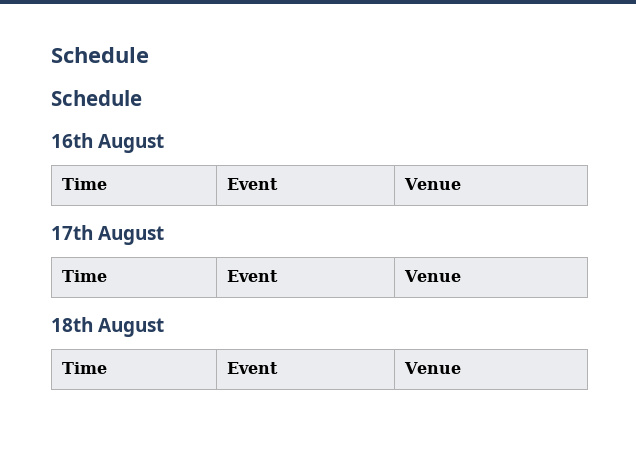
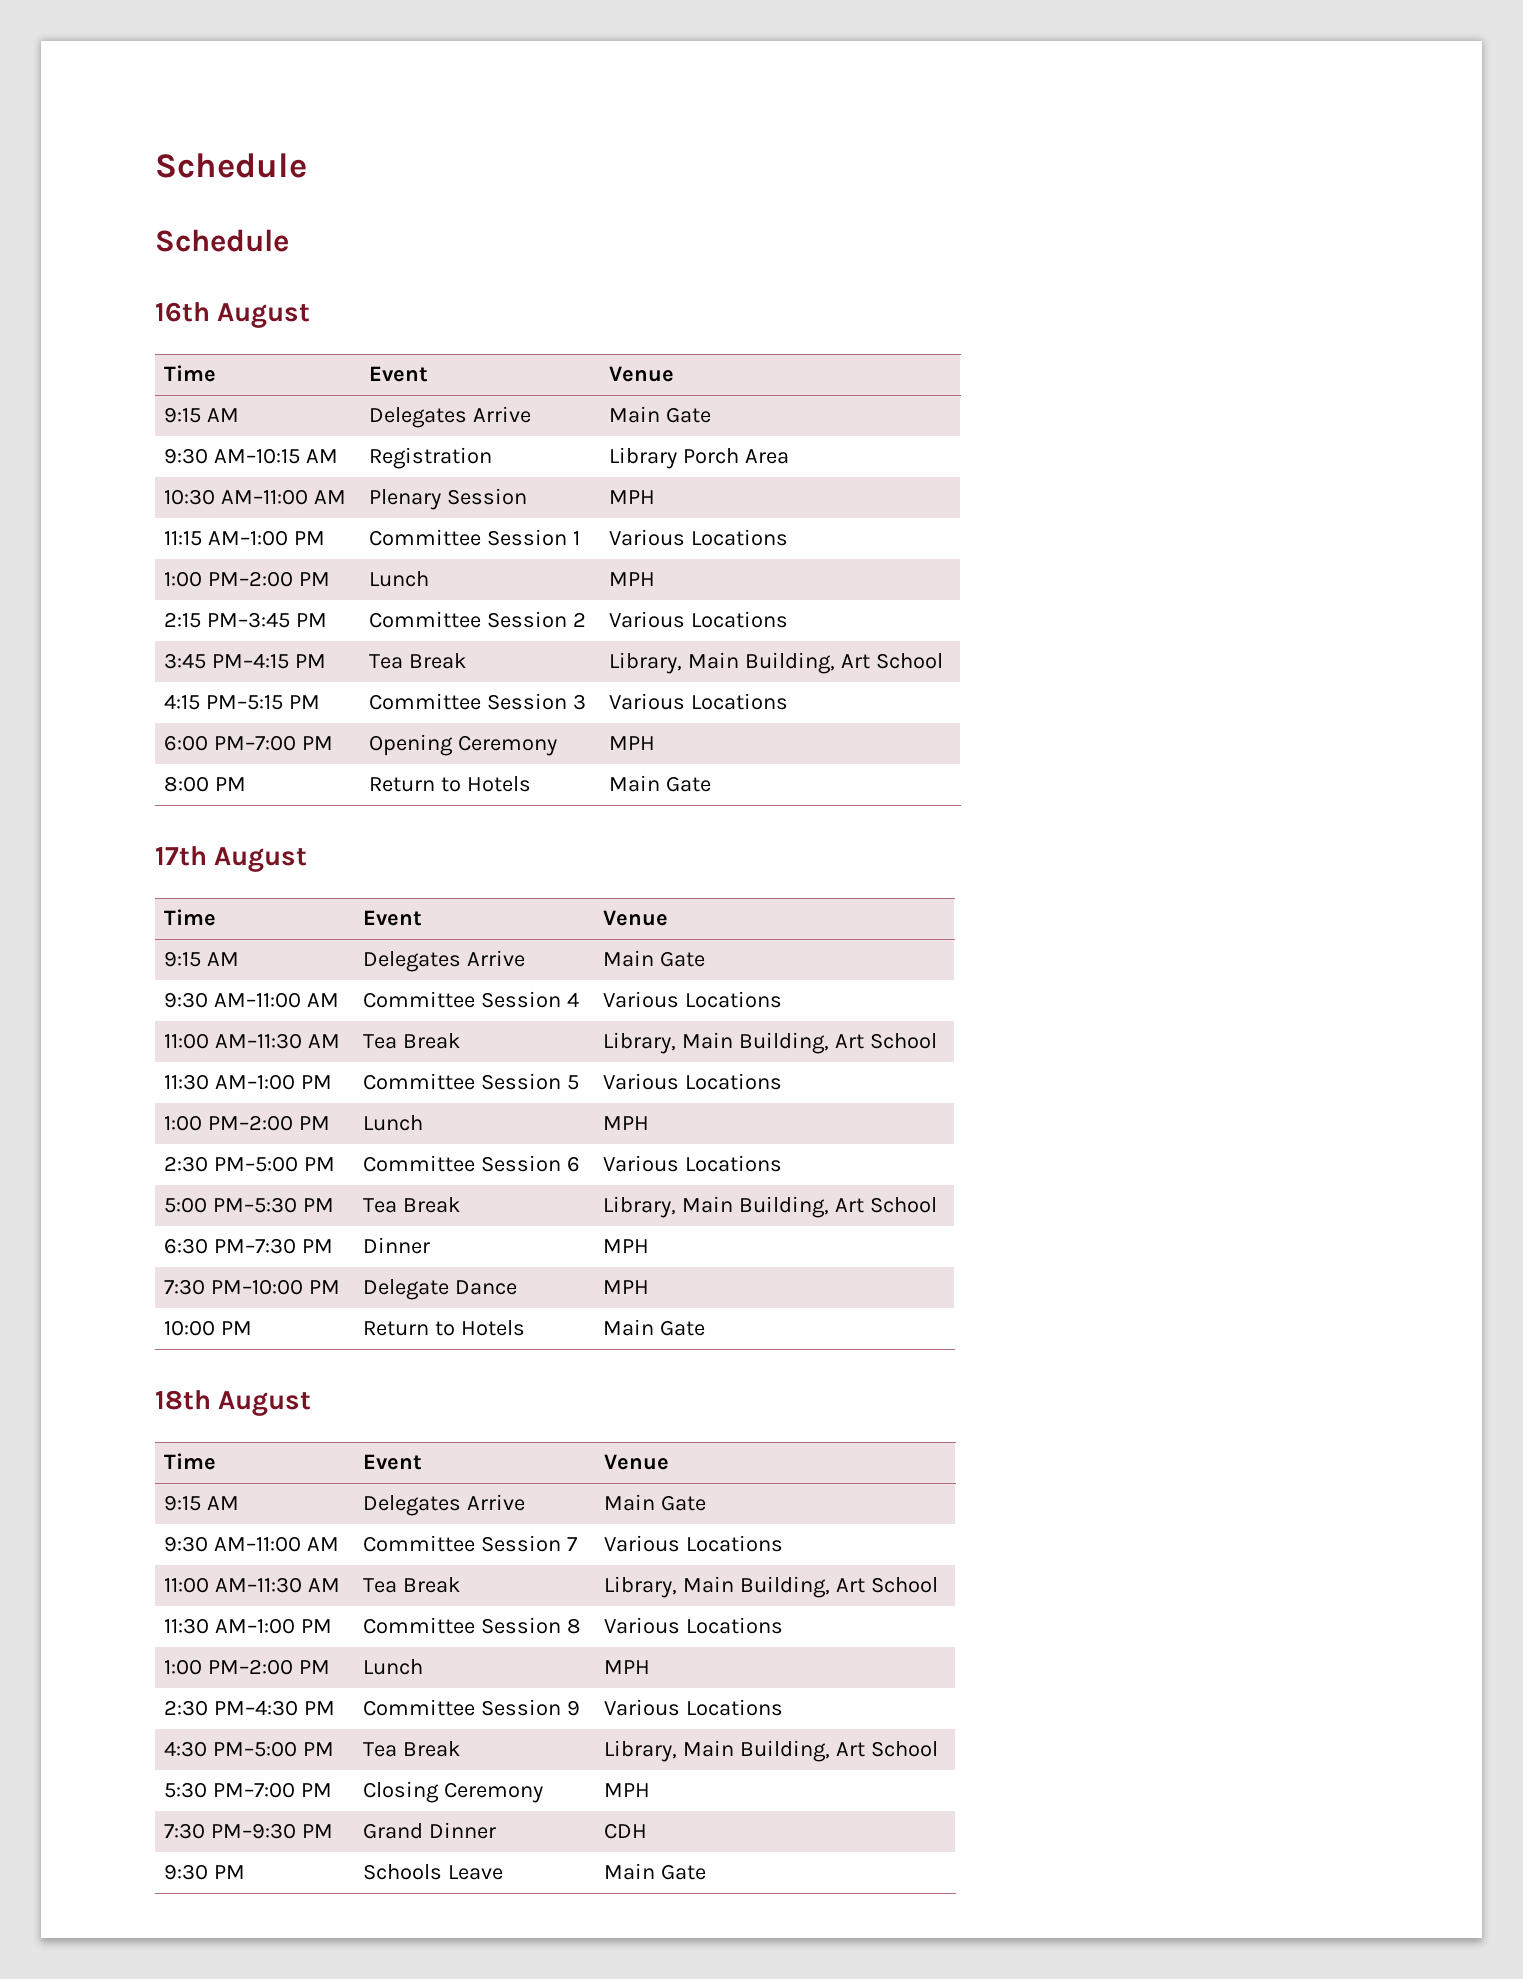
(461, 184) none -> [164,407,240,423] [369,406,532,428] [609,406,712,423] [164,448,339,464] [369,447,493,469] [609,447,790,469] [164,489,347,505] [369,488,528,510] [609,490,656,504] [164,530,326,546] [369,529,581,546] [609,529,789,546] [164,571,331,587] [369,571,430,587] [609,572,656,586] [164,612,328,628] [369,611,587,628] [609,611,789,628] [164,653,327,669] [369,653,467,669] [609,652,944,674] [164,694,321,710] [369,693,587,710] [609,693,789,710] [164,735,334,751] [369,734,558,756] [609,736,656,750] [164,776,247,792] [369,776,532,792] [609,775,712,792] // 9:15 AM | Delegates Arrive | Main Gate // 9:30 AM–10:15 AM | Registration | Library Porch Area // 10:30 AM–11:00 AM | Plenary Session | MPH // 11:15 AM–1:00 PM | Committee Session 1 | Various Locations // 1:00 PM–2:00 PM | Lunch | MPH // 2:15 PM–3:45 PM | Committee Session 2 | Various Locations // 3:45 PM–4:15 PM | Tea Break | Library, Main Building, Art School // 4:15 PM–5:15 PM | Committee Session 3 | Various Locations // 6:00 PM–7:00 PM | Opening Ceremony | MPH // 8:00 PM | Return to Hotels | Main Gate
(461, 276) none -> [164,951,240,967] [363,950,526,972] [603,950,706,967] [164,992,340,1008] [363,991,580,1008] [603,991,783,1008] [164,1033,341,1049] [363,1033,461,1049] [603,1032,938,1054] [164,1074,333,1090] [363,1073,580,1090] [603,1073,783,1090] [164,1115,331,1131] [363,1115,424,1131] [603,1116,650,1130] [164,1156,336,1172] [363,1155,581,1172] [603,1155,783,1172] [164,1197,335,1213] [363,1197,461,1213] [603,1196,938,1218] [164,1238,334,1254] [363,1237,431,1254] [603,1239,650,1253] [164,1279,341,1295] [363,1279,518,1300] [603,1280,650,1294] [164,1320,253,1336] [363,1320,526,1336] [603,1319,706,1336] // 9:15 AM | Delegates Arrive | Main Gate // 9:30 AM–11:00 AM | Committee Session 4 | Various Locations // 11:00 AM–11:30 AM | Tea Break | Library, Main Building, Art School // 11:30 AM–1:00 PM | Committee Session 5 | Various Locations // 1:00 PM–2:00 PM | Lunch | MPH // 2:30 PM–5:00 PM | Committee Session 6 | Various Locations // 5:00 PM–5:30 PM | Tea Break | Library, Main Building, Art School // 6:30 PM–7:30 PM | Dinner | MPH // 7:30 PM–10:00 PM | Delegate Dance | MPH // 10:00 PM | Return to Hotels | Main Gate
(461, 368) none -> [164,1495,240,1511] [363,1494,526,1516] [604,1494,707,1511] [164,1536,340,1552] [363,1535,578,1552] [604,1535,784,1552] [164,1577,341,1593] [363,1577,461,1593] [604,1576,939,1598] [164,1618,333,1634] [363,1617,582,1634] [604,1617,784,1634] [164,1659,331,1675] [363,1659,424,1675] [604,1660,651,1674] [164,1700,336,1716] [363,1699,581,1716] [604,1699,784,1716] [164,1741,335,1757] [363,1741,461,1757] [604,1740,939,1762] [164,1782,333,1798] [363,1781,544,1803] [604,1783,651,1797] [164,1823,334,1839] [363,1822,497,1839] [604,1823,648,1839] [164,1864,246,1880] [363,1864,504,1880] [604,1863,707,1880] // 9:15 AM | Delegates Arrive | Main Gate // 9:30 AM–11:00 AM | Committee Session 7 | Various Locations // 11:00 AM–11:30 AM | Tea Break | Library, Main Building, Art School // 11:30 AM–1:00 PM | Committee Session 8 | Various Locations // 1:00 PM–2:00 PM | Lunch | MPH // 2:30 PM–4:30 PM | Committee Session 9 | Various Locations // 4:30 PM–5:00 PM | Tea Break | Library, Main Building, Art School // 5:30 PM–7:00 PM | Closing Ceremony | MPH // 7:30 PM–9:30 PM | Grand Dinner | CDH // 9:30 PM | Schools Leave | Main Gate

